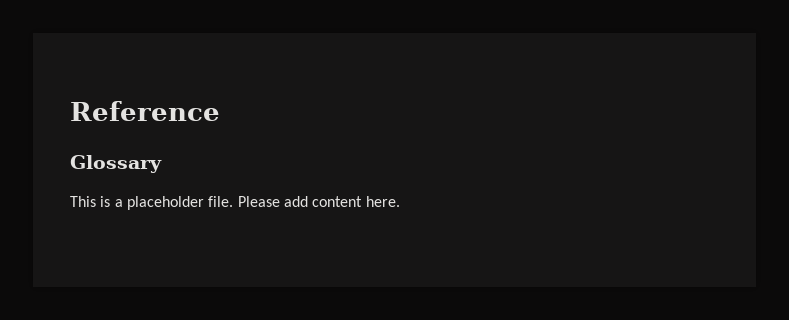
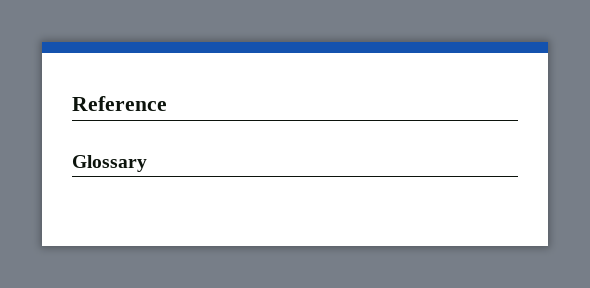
[70,196,400,210] // This is a placeholder file. Please add content here. -> (147, 163) none

